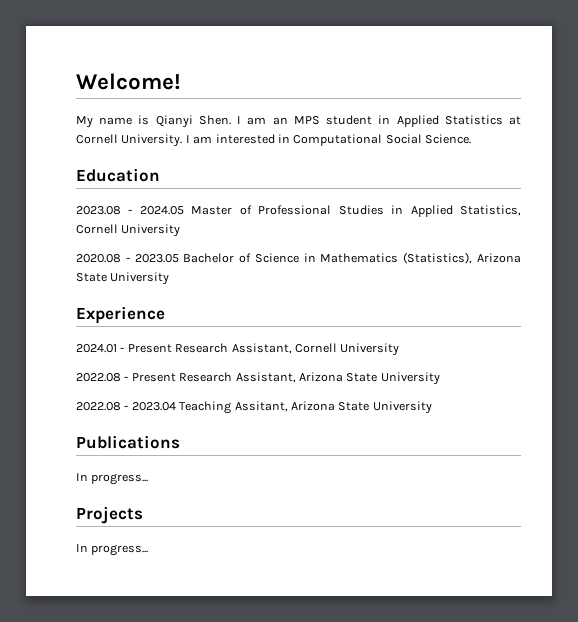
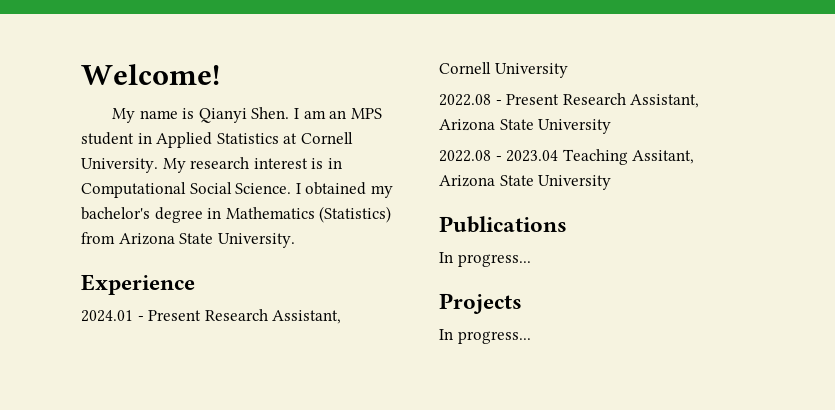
[185,134,275,144] I am interested -> [162,157,324,173] My research interest is
[76,168,160,182] [76,205,521,217] [76,224,181,237] [76,252,521,264] [76,272,170,285] // Education // 2023.08 - 2024.05 Master of Professional Studies in Applied Statistics, Cornell University // 2020.08 - 2023.05 Bachelor of Science in Mathematics (Statistics), Arizona State University -> [295,182,393,198] [81,206,392,223] [81,232,295,248] I obtained my bachelor's degree in Mathematics (Statistics) from Arizona State University.

